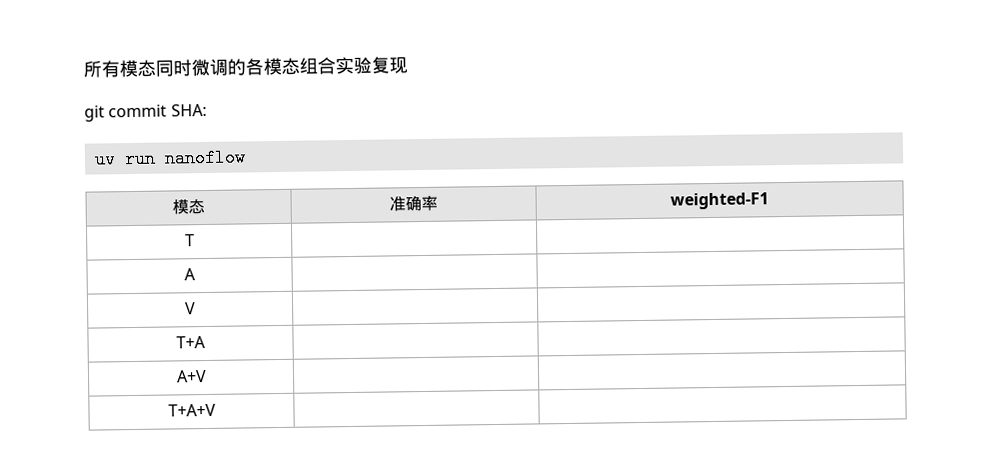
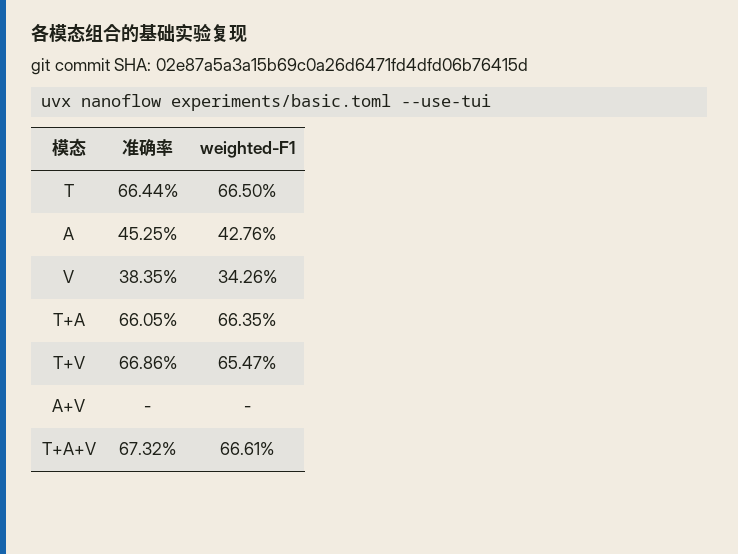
[83,58,246,78] 所有模态同时微调的 -> (31, 32) none
(336, 66) none -> [121,24,175,43] 的基础
[93,149,156,169] // uv run -> [155,58,528,71] [41,98,72,107] 02e87a5a3a15b69c0a26d6471fd4dfd06b76415d // uvx
(246, 158) none -> [171,94,492,111] experiments/basic.toml --use-tui
(195, 240) | -> [117,184,178,197] [218,184,276,197] 66.44% | 66.50%
(196, 274) | -> [118,227,177,240] [218,227,276,240] 45.25% | 42.76%
(196, 308) | -> [118,270,177,283] [217,270,277,283] 38.35% | 34.26%
(206, 342) | -> [118,313,177,326] [218,313,276,326] [52,356,85,369] [118,356,177,369] [218,356,276,369] 66.05% | 66.35% // T+V | 66.86% | 65.47%
(207, 376) | -> [144,406,151,412] [243,406,251,412] - | -
(216, 410) | -> [119,442,176,455] [220,442,274,455] 67.32% | 66.61%

